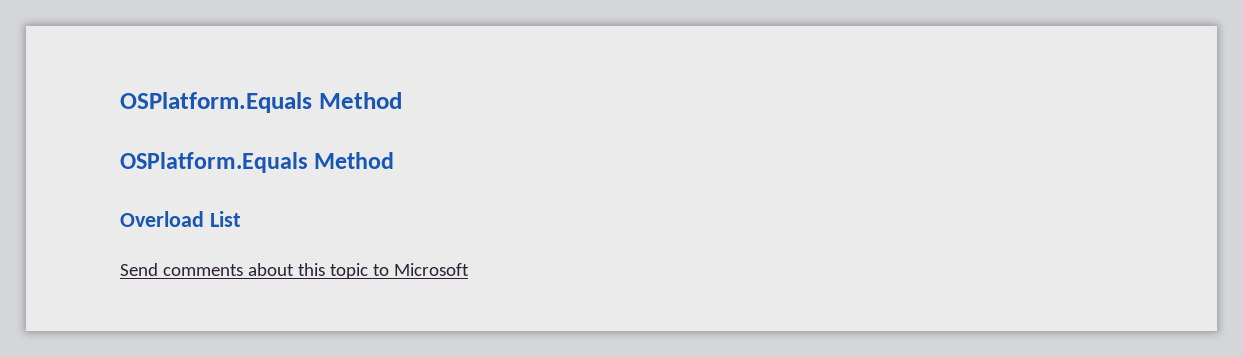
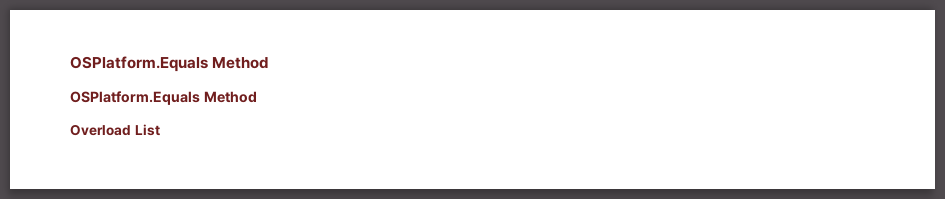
[120,263,469,279] // Send comments about this topic to Microsoft -> (160, 130) none

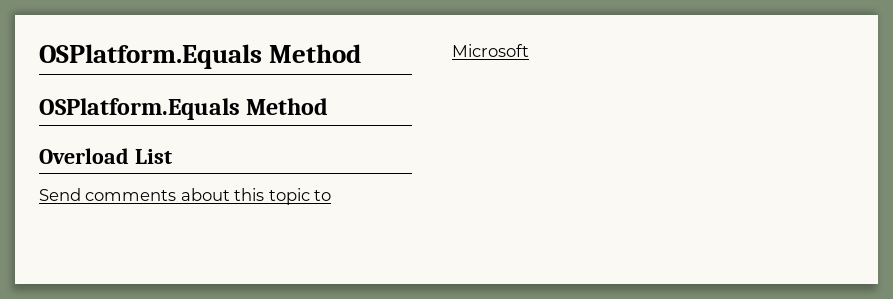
(160, 130) none -> [39,188,332,205] [452,44,529,57] // Send comments about this topic to Microsoft

